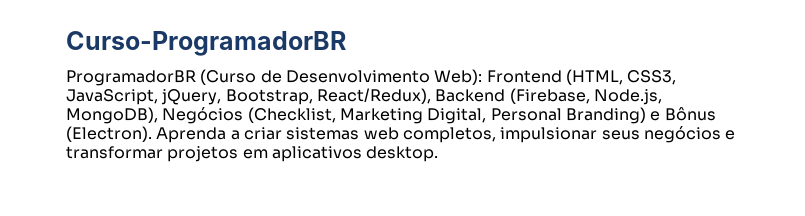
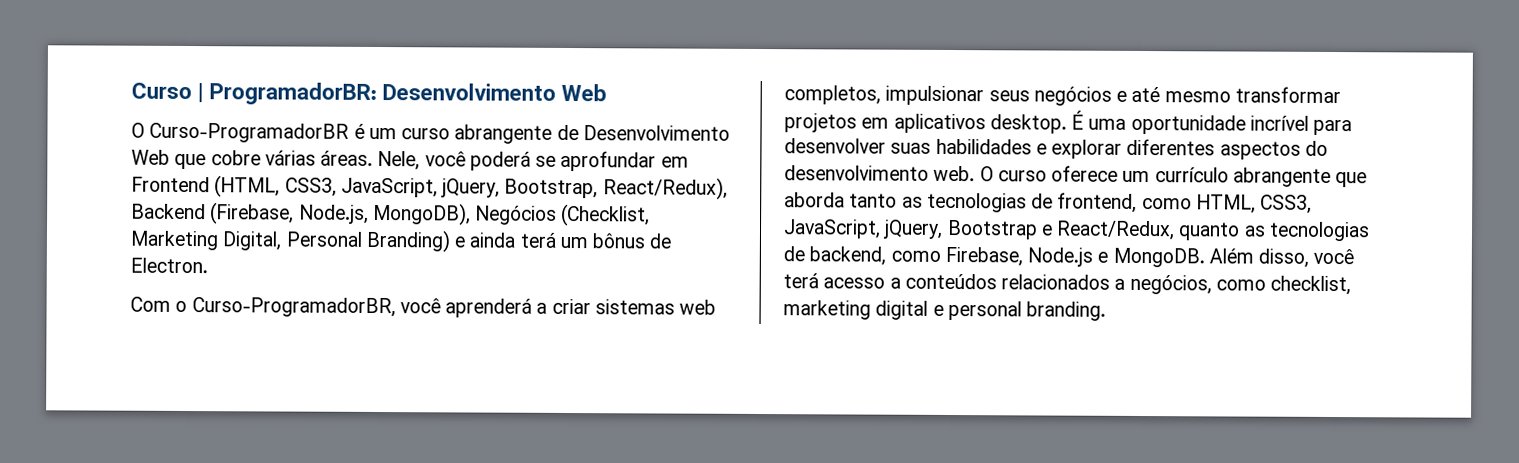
[66,31,346,56] [66,69,483,86] Curso-ProgramadorBR // ProgramadorBR (Curso de Desenvolvimento Web): -> [131,82,608,105] [131,122,730,144] [131,149,689,172] Curso | ProgramadorBR: Desenvolvimento Web // O Curso-ProgramadorBR é um curso abrangente de Desenvolvimento Web que cobre várias áreas. Nele, você poderá se aprofundar em
[664,107,716,121] [66,126,227,143] Bônus (Electron). Aprenda -> [469,232,672,249] [130,257,208,274] [130,296,533,318] ainda terá um bônus de Electron. // Com o Curso-ProgramadorBR, você aprenderá
(736, 135) none -> [1131,86,1231,103] até mesmo
(439, 154) none -> [1071,110,1353,136] [784,138,1328,160] [784,165,1368,188] [784,192,1313,214] [783,219,1370,242] [783,246,1355,268] [783,273,1352,296] [783,300,1107,321] É uma oportunidade incrível para desenvolver suas habilidades e explorar diferentes aspectos do desenvolvimento web. O curso oferece um currículo abrangente que aborda tanto as tecnologias de frontend, como HTML, CSS3, JavaScript, jQuery, Bootstrap e React/Redux, quanto as tecnologias de backend, como Firebase, Node.js e MongoDB. Além disso, você terá acesso a conteúdos relacionados a negócios, como checklist, marketing digital e personal branding.

